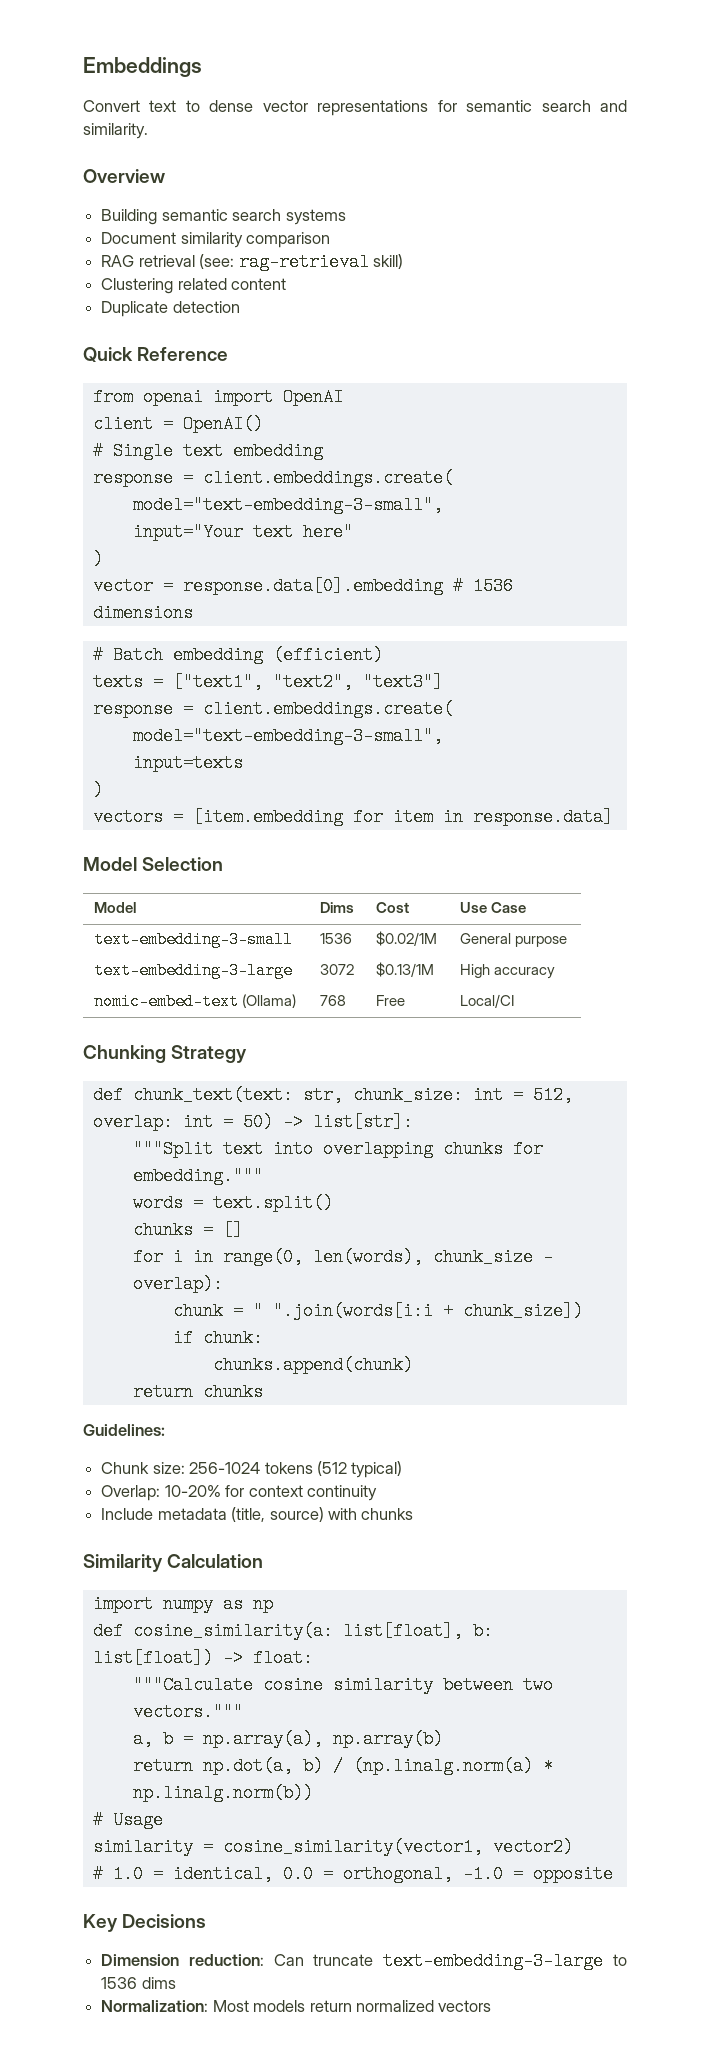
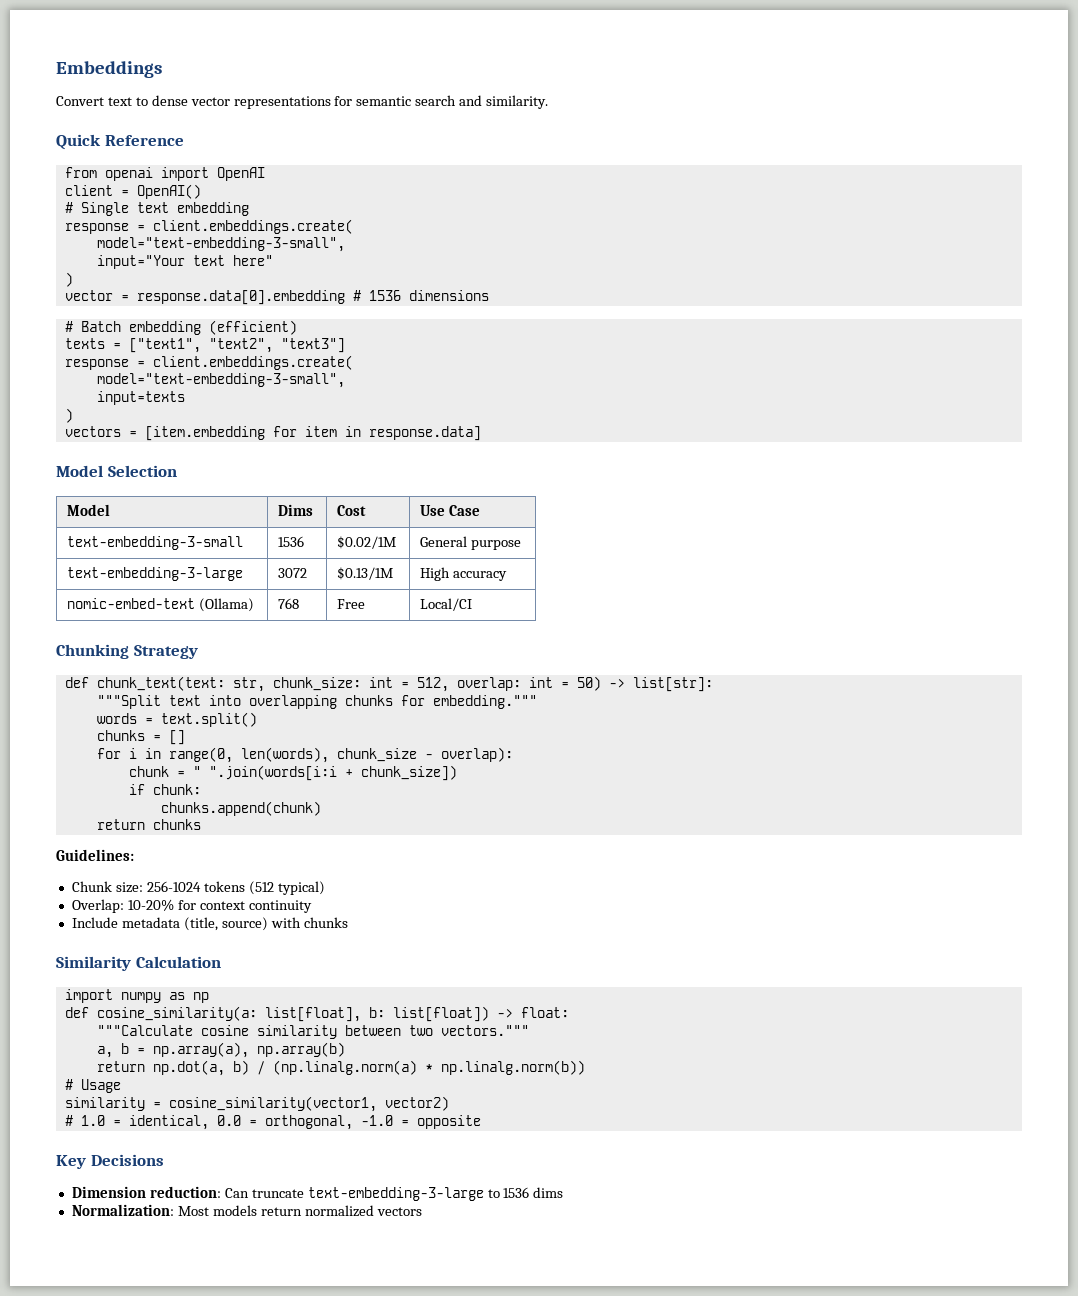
[83,169,165,183] [101,209,346,225] [101,232,331,248] [101,253,403,271] [101,278,287,294] [101,301,240,317] // Overview // Building semantic search systems // Document similarity comparison // RAG retrieval (see: rag-retrieval skill) // Clustering related content // Duplicate detection -> (549, 102) none

